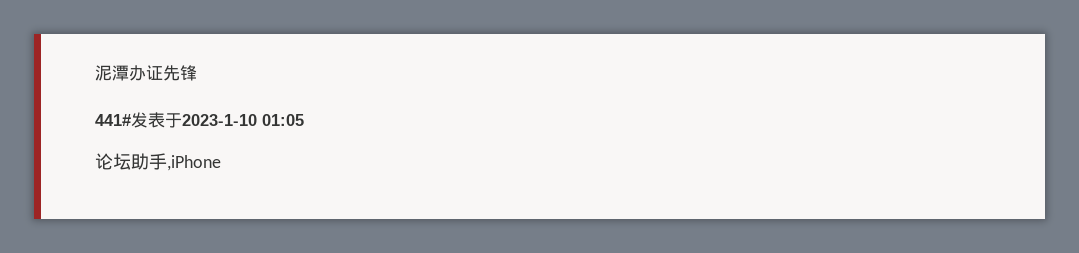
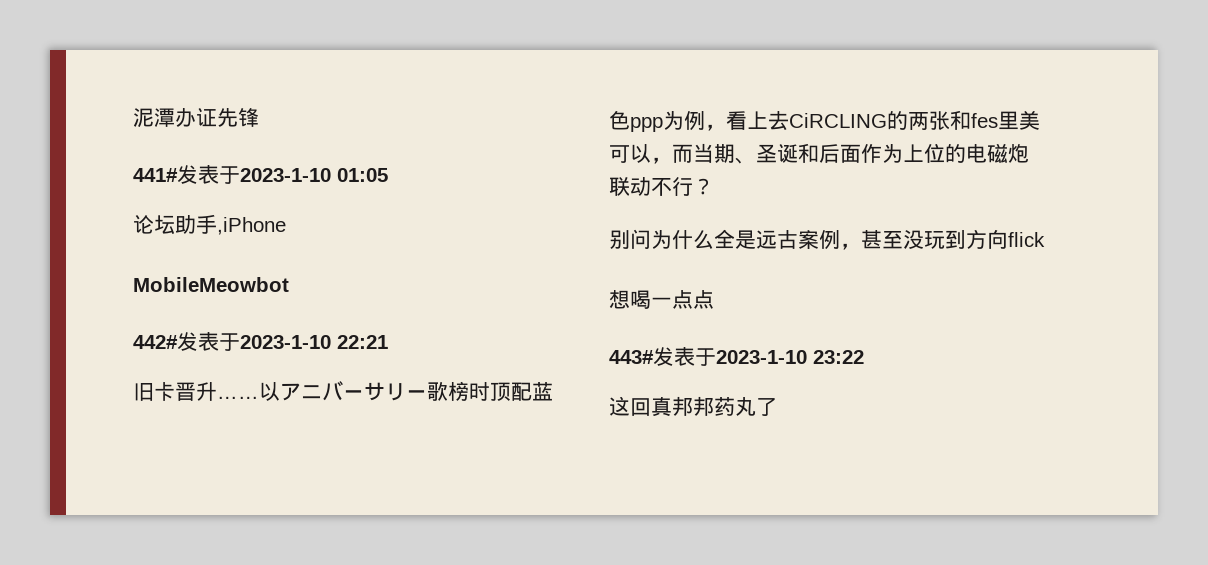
(221, 163) none -> [133,277,289,292] [133,332,388,351] [133,381,553,401] [609,110,1040,132] [609,143,1029,164] [609,177,714,196] [609,229,1045,250] [609,290,714,309] [609,347,864,366] [609,396,777,417] // MobileMeowbot // 442#发表于2023-1-10 22:21 // 旧卡晋升……以アニバーサリー歌榜时顶配蓝色ppp为例，看上去CiRCLING的两张和fes里美可以，而当期、圣诞和后面作为上位的电磁炮联动不行？ // 别问为什么全是远古案例，甚至没玩到方向flick // 想喝一点点 // 443#发表于2023-1-10 23:22 // 这回真邦邦药丸了

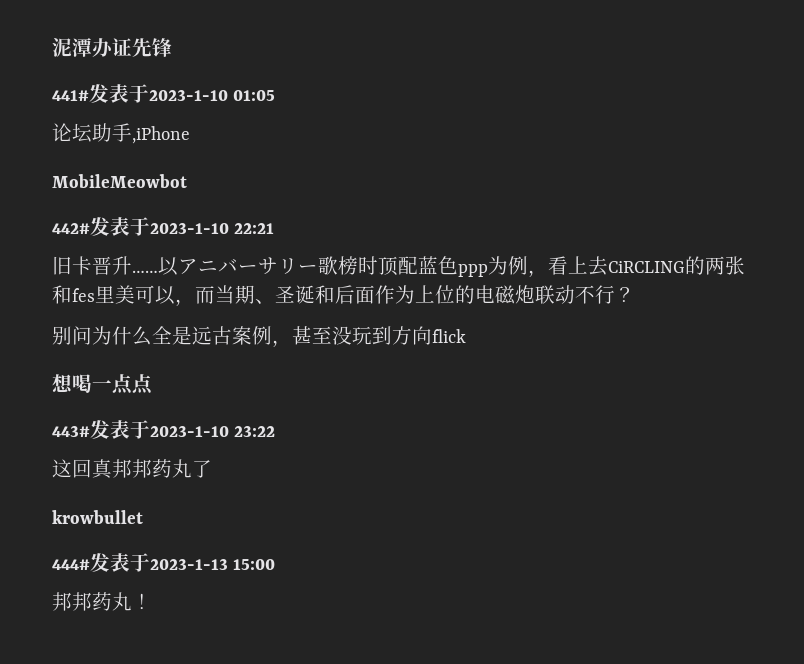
(777, 407) none -> [52,510,143,524] [52,553,276,572] [52,592,152,611] // krowbullet // 444#发表于2023-1-13 15:00 // 邦邦药丸！

